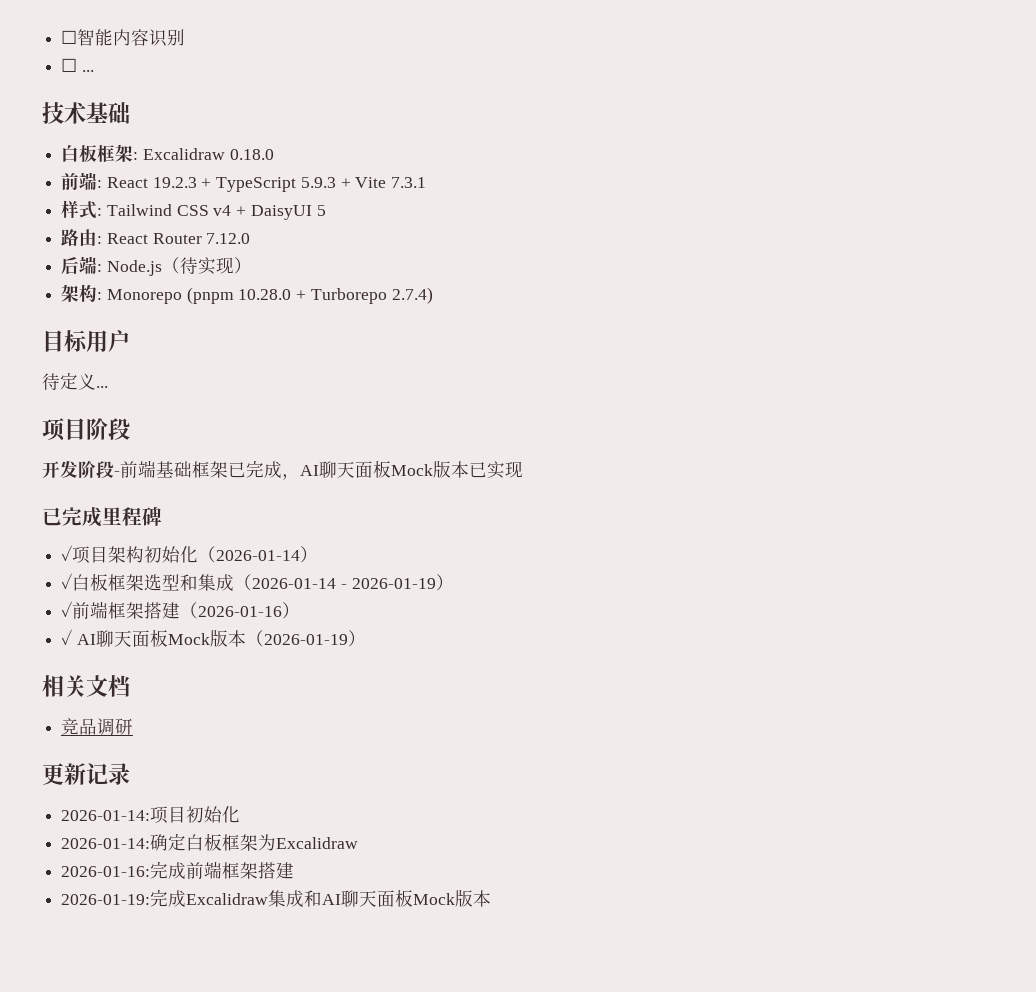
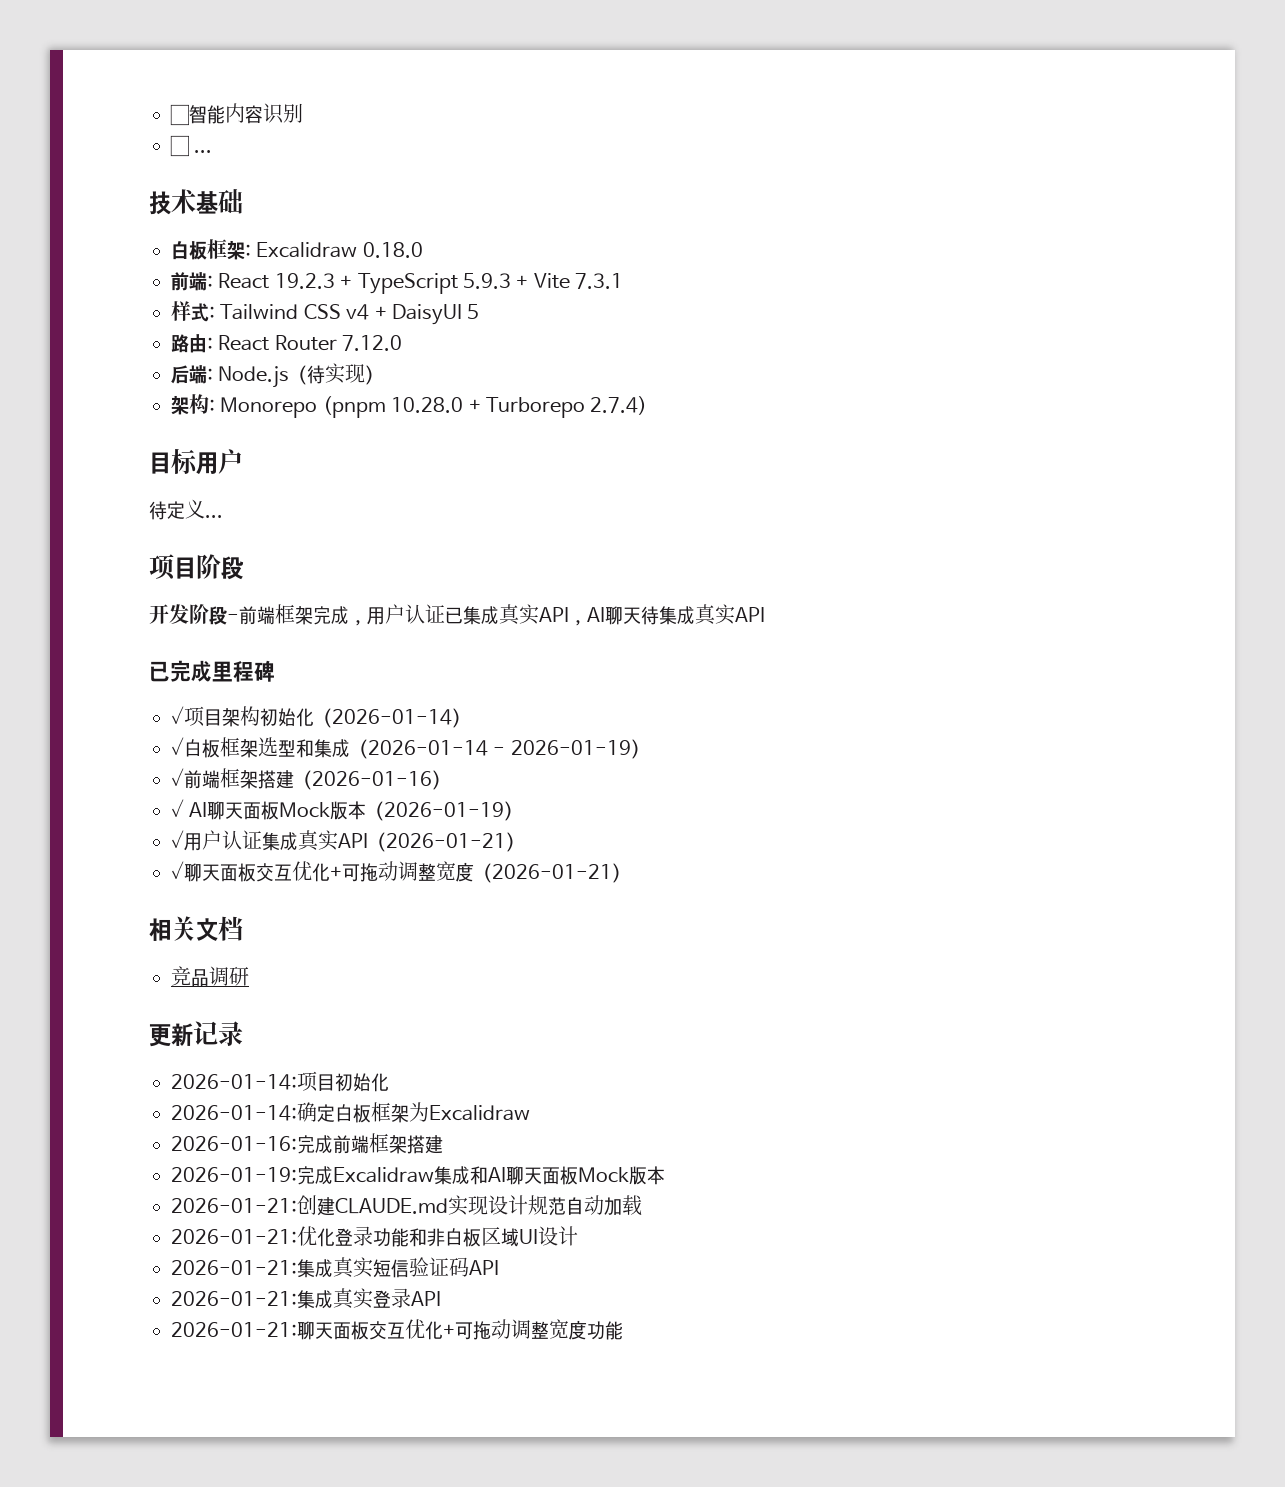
[156,460,523,480] 基础框架已完成，AI聊天面板Mock版本已实现 -> [275,604,765,626] 框架完成，用户认证已集成真实API，AI聊天待集成真实API
(366, 638) none -> [171,830,524,852] [171,861,630,883] // ✓用户认证集成真实API（2026-01-21） // ✓聊天面板交互优化+可拖动调整宽度（2026-01-21）
(492, 898) none -> [171,1195,642,1216] [171,1226,578,1247] [171,1257,499,1278] [171,1288,441,1309] [171,1319,623,1340] // 2026-01-21:创建CLAUDE.md实现设计规范自动加载 // 2026-01-21:优化登录功能和非白板区域UI设计 // 2026-01-21:集成真实短信验证码API // 2026-01-21:集成真实登录API // 2026-01-21:聊天面板交互优化+可拖动调整宽度功能

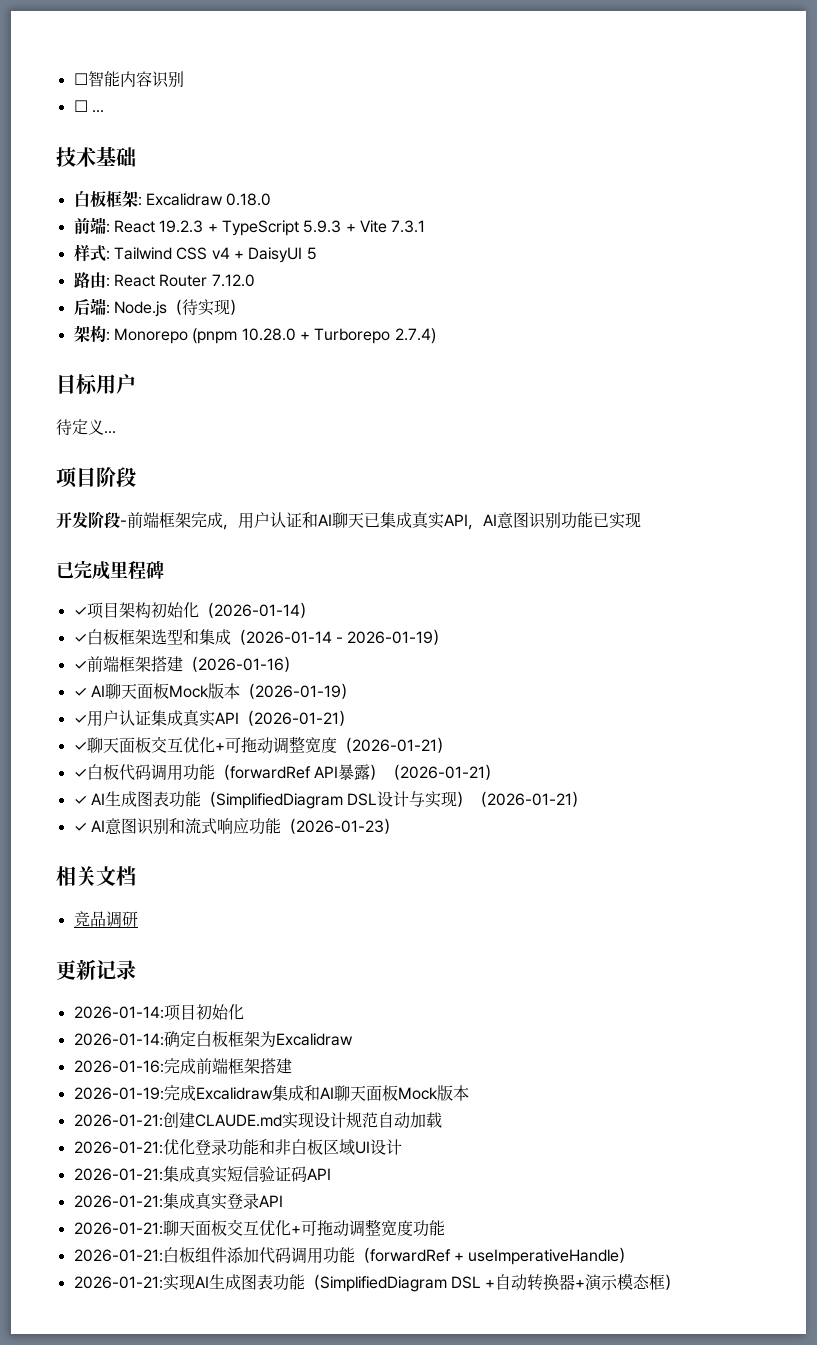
(445, 613) none -> [302,512,364,528] 和AI聊天
[605,604,765,625] 聊天待集成真实API -> [497,512,641,529] 意图识别功能已实现
(630, 873) none -> [73,764,500,781] [73,791,588,809] [73,818,399,835] // ✓白板代码调用功能（forwardRef API暴露）（2026-01-21） // ✓ AI生成图表功能（SimplifiedDiagram DSL设计与实现）（2026-01-21） // ✓ AI意图识别和流式响应功能（2026-01-23）
(623, 1330) none -> [73,1247,635,1265] [73,1273,681,1292] // 2026-01-21:白板组件添加代码调用功能（forwardRef + useImperativeHandle） // 2026-01-21:实现AI生成图表功能（SimplifiedDiagram DSL +自动转换器+演示模态框）

